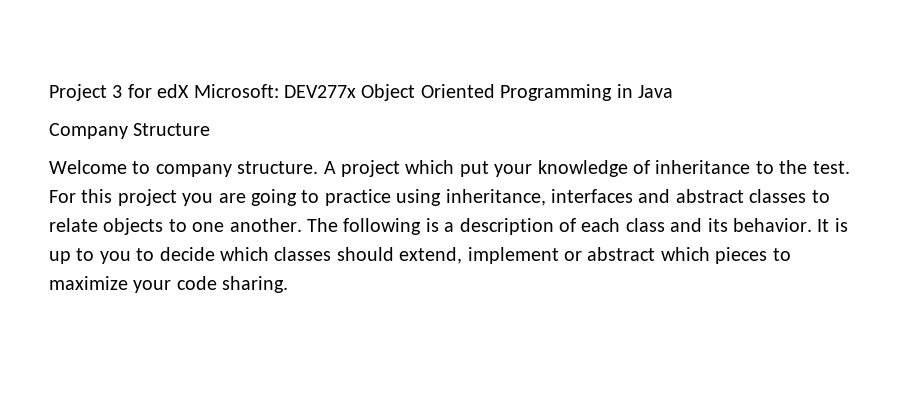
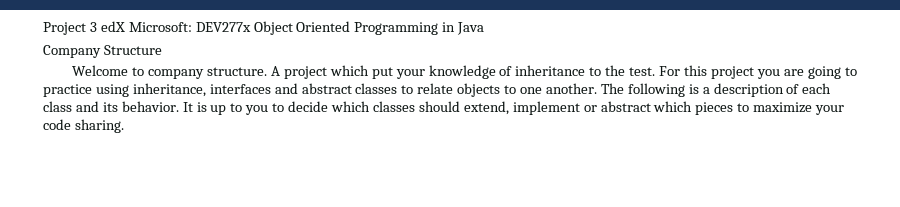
[127,84,152,98] for -> (97, 27) none

